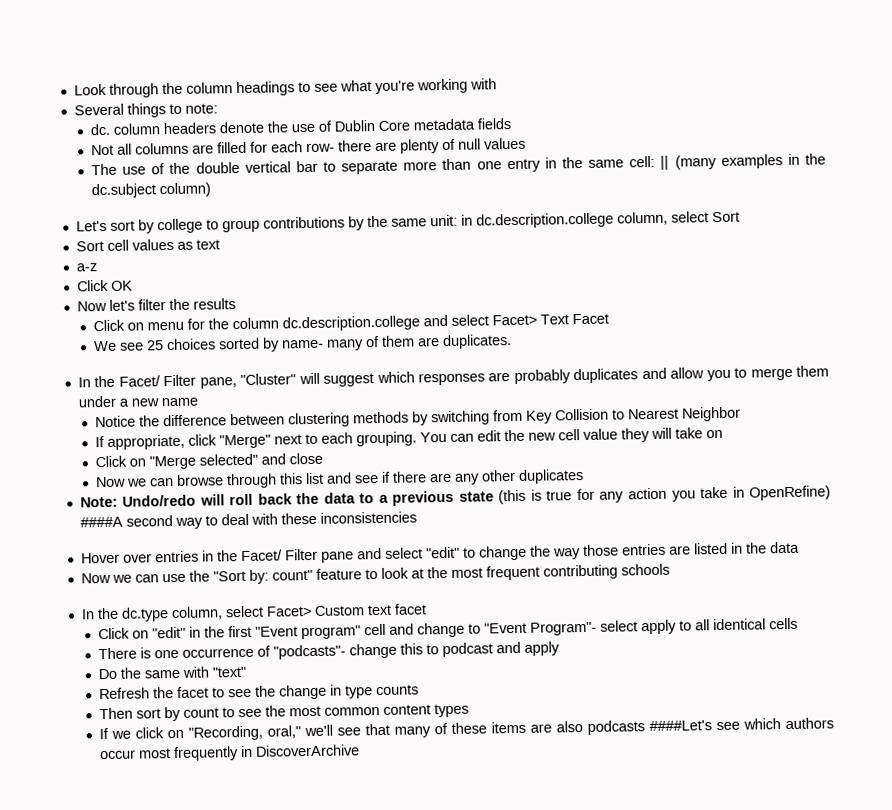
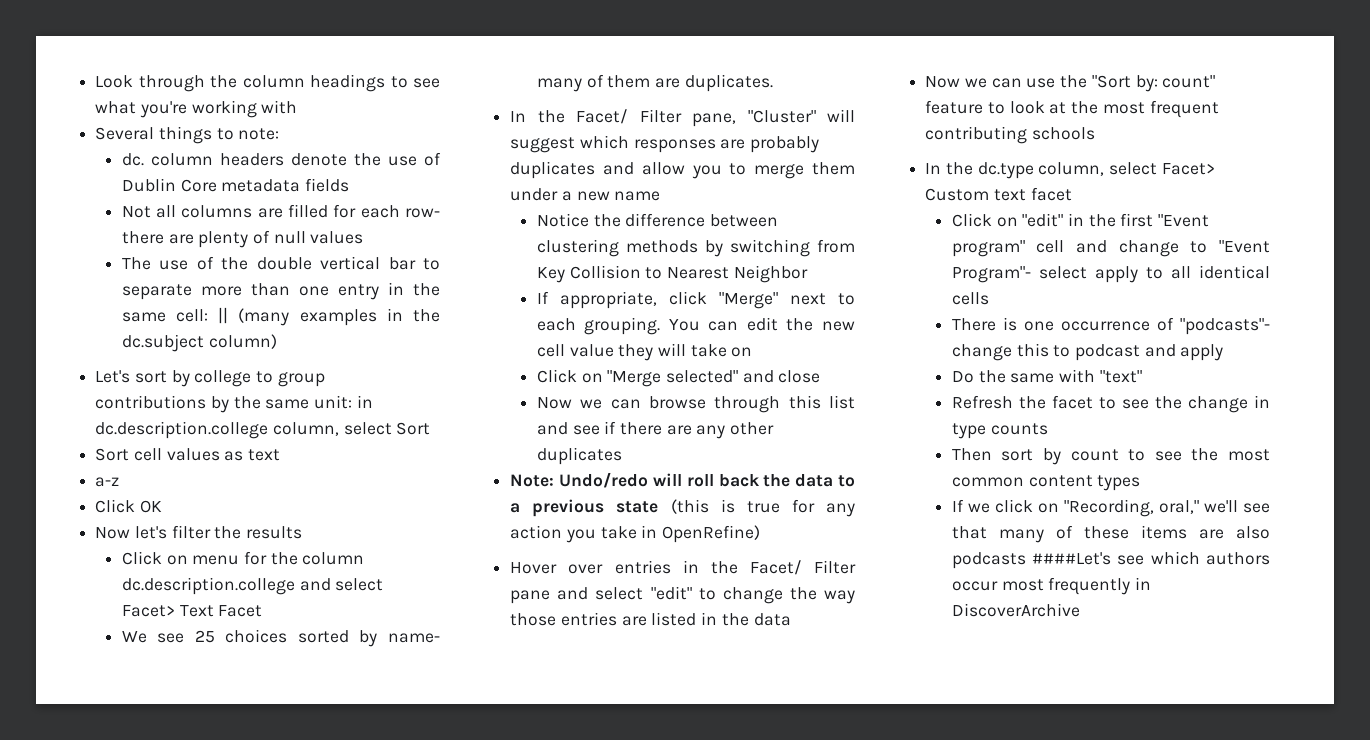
[79,511,417,529] ####A second way to deal with these inconsistencies -> (761, 534) none

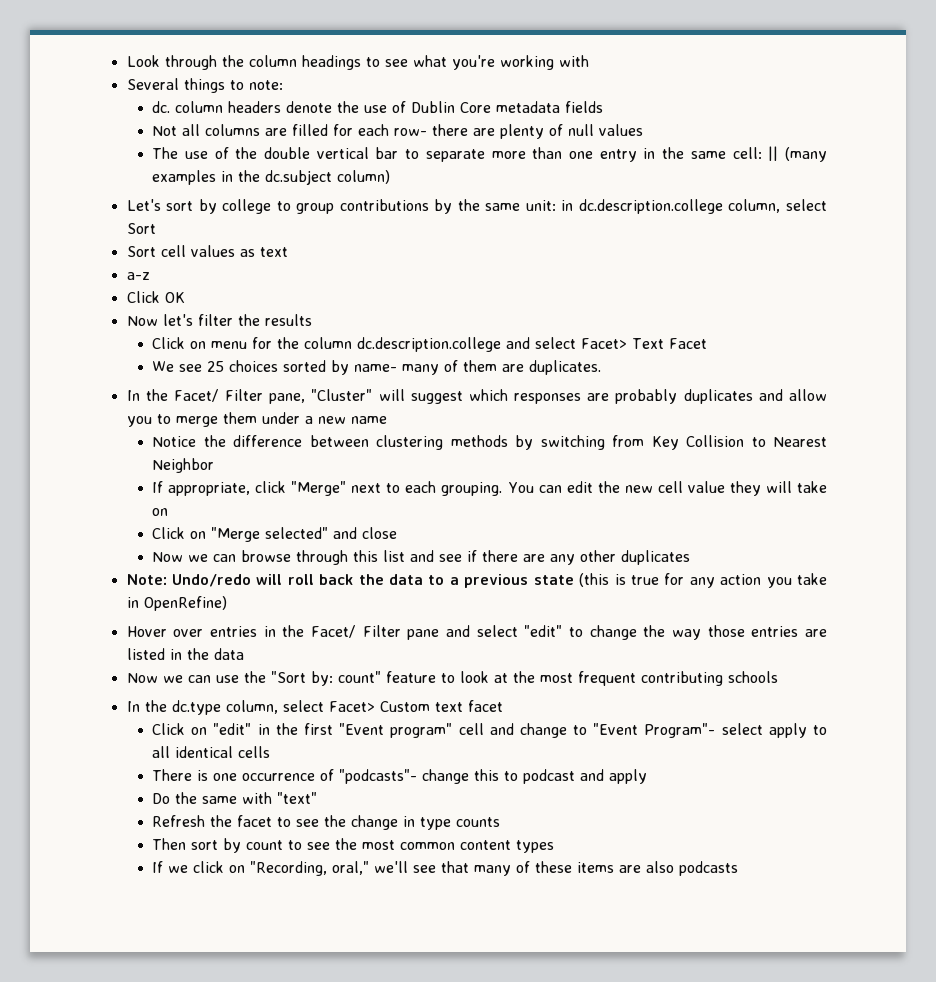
[1032,551,1270,565] [951,577,1151,595] [951,603,1080,617] ####Let's see which authors occur most frequently in DiscoverArchive -> (739, 868) none

